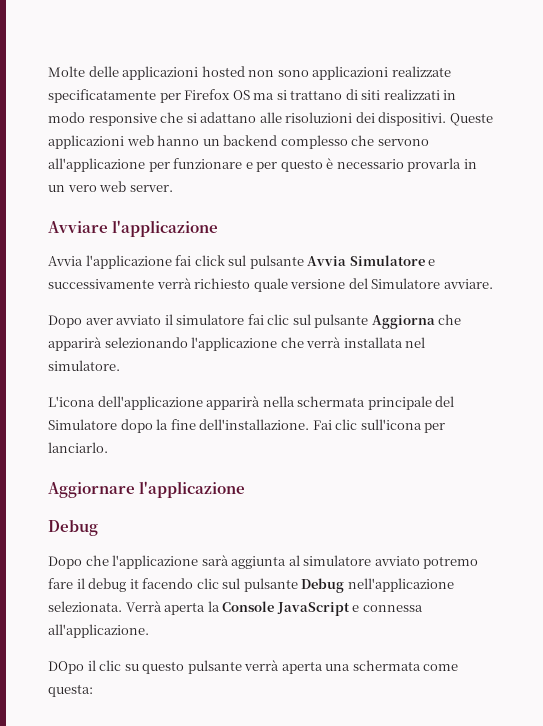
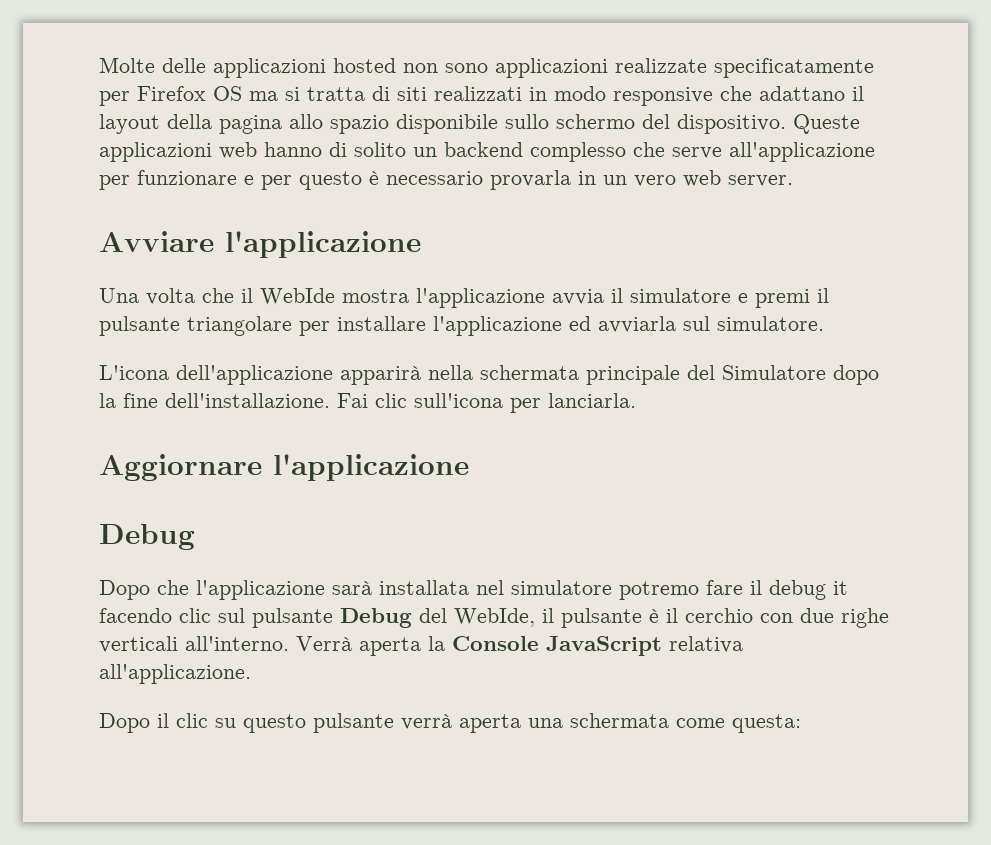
[290,90,343,100] trattano -> [307,87,365,101] tratta
[186,112,447,126] si adattano alle risoluzioni dei dispositivi. -> [759,86,864,101] [99,114,786,134] adattano il layout della pagina allo spazio disponibile sullo schermo del dispositivo.
(200, 140) none -> [329,142,406,157] di solito
[377,139,429,146] servono -> [672,147,722,159] serve
[48,255,436,269] [48,278,493,292] [48,314,462,329] [48,337,426,351] Avvia l'applicazione fai click sul pulsante Avvia Simulatore e successivamente verrà richiesto quale versione del Simulatore avviare. // Dopo aver avviato il simulatore fai clic sul pulsante Aggiorna che apparirà selezionando l'applicazione che verrà installata nel -> [99,288,829,308] [99,316,710,336] Una volta che il WebIde mostra l'applicazione avvia il simulatore e premi il pulsante triangolare per installare l'applicazione ed avviarla sul
[48,442,108,453] lanciarlo. -> [548,393,636,408] lanciarla.
[231,555,420,569] aggiunta al simulatore avviato -> [379,580,612,595] installata nel simulatore
[347,578,454,592] [48,601,122,612] nell'applicazione selezionata. -> [419,608,889,628] [99,636,289,653] del WebIde, il pulsante è il cerchio con due righe verticali all'interno.
[352,605,423,612] e connessa -> [669,636,743,653] relativa
[48,661,84,674] DOpo -> [99,713,150,733] Dopo

